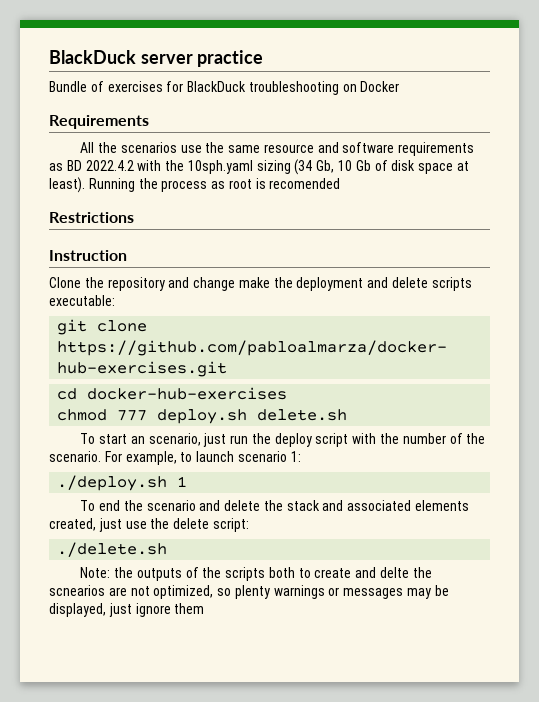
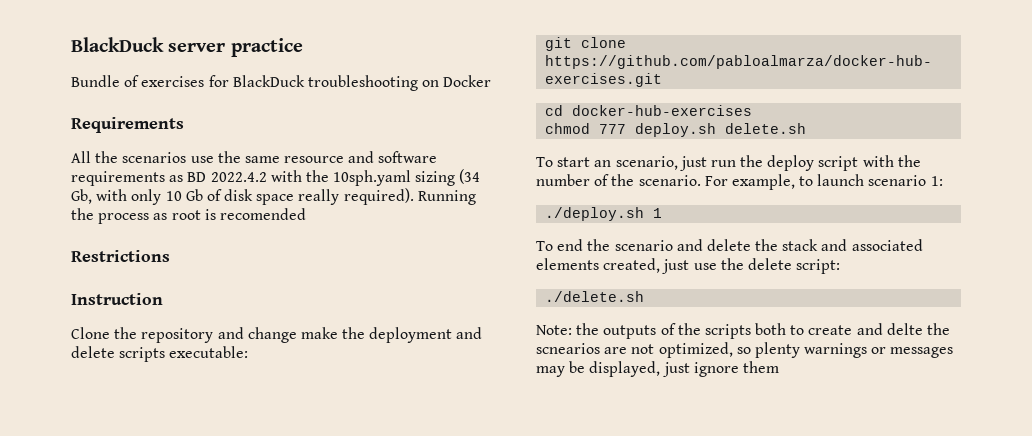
(335, 166) none -> [96,189,162,205] with only
[456,161,469,171] [49,177,85,193] at least). -> [298,188,414,205] really required).

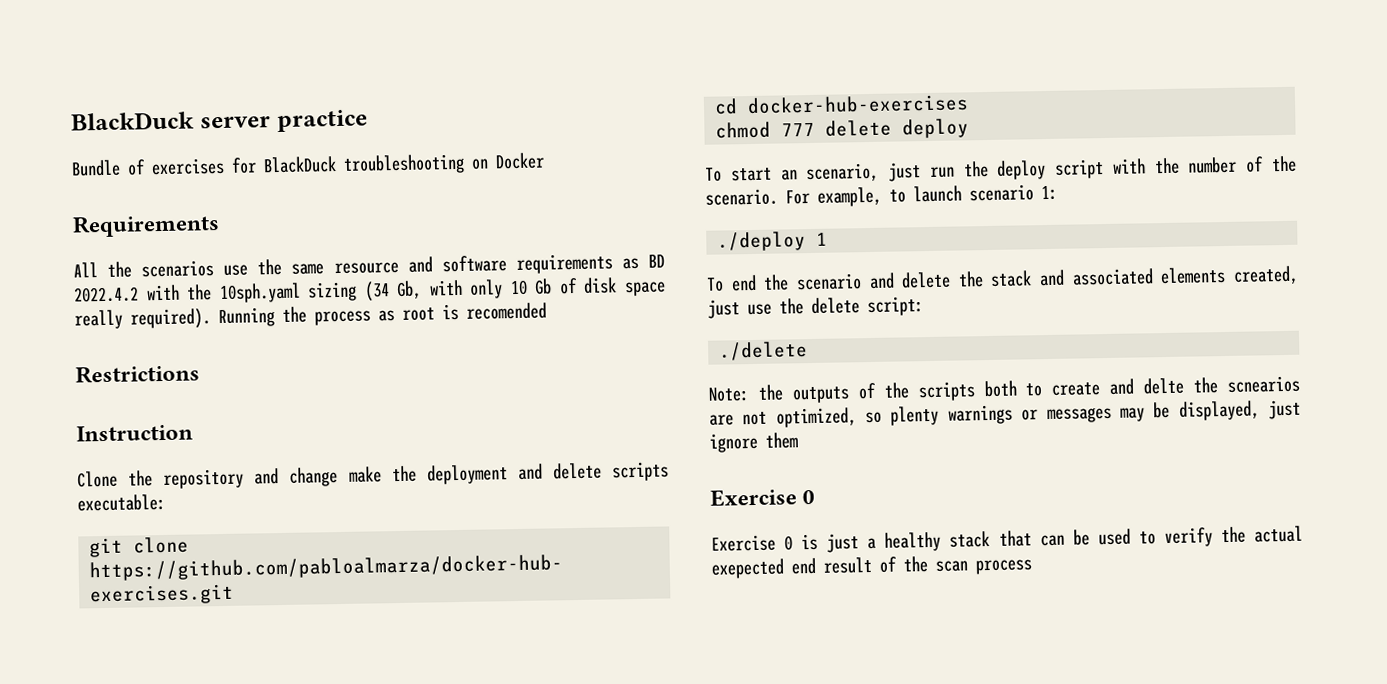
[635,123,807,137] deploy.sh delete.sh -> [825,118,970,139] delete deploy
[545,207,645,221] ./deploy.sh -> [717,231,807,252] ./deploy
[545,291,645,302] ./delete.sh -> [719,341,809,361] ./delete
(779, 367) none -> [710,488,816,507] [711,525,1303,553] [711,556,1032,579] // Exercise 0 // Exercise 0 is just a healthy stack that can be used to verify the actual exepected end result of the scan process

